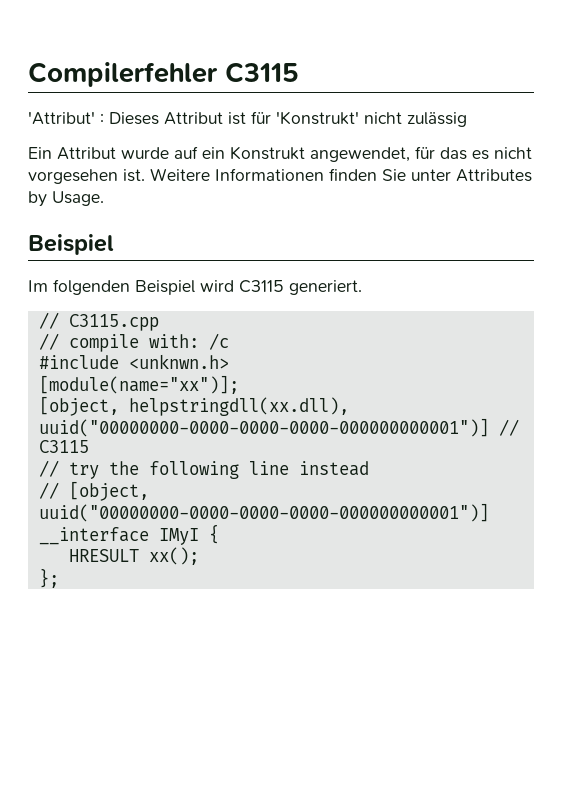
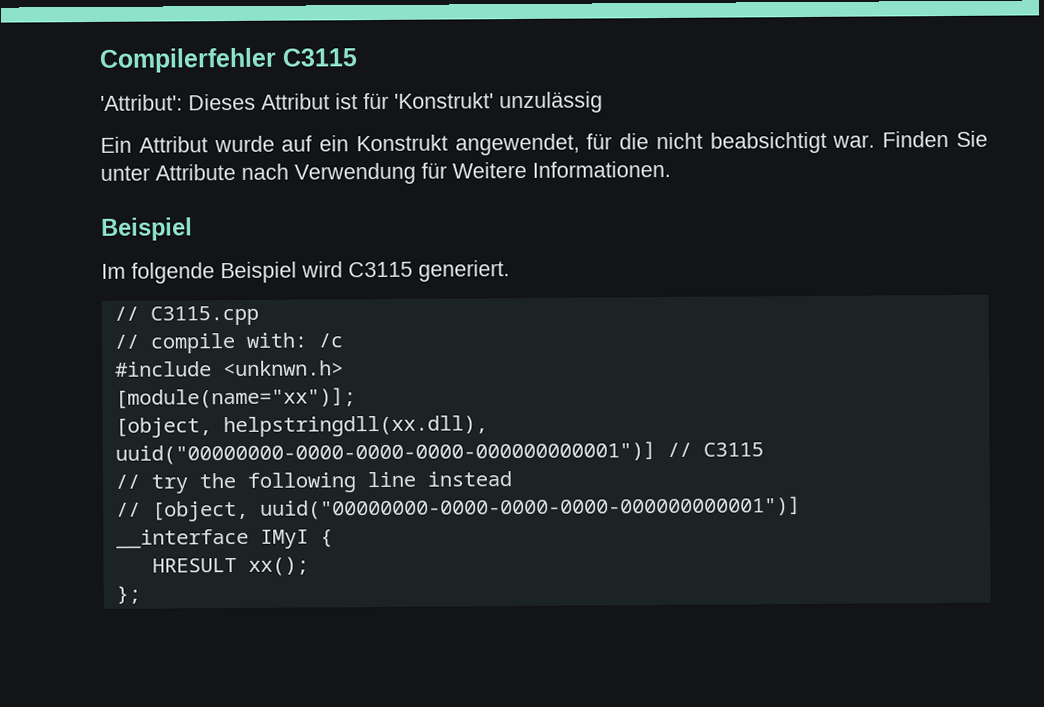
[28,111,104,125] 'Attribut' : -> [100,94,183,111] 'Attribut':
[364,112,467,127] nicht zulässig -> [499,91,603,114] unzulässig
[440,147,532,160] [28,168,532,184] [28,191,104,207] das es nicht vorgesehen ist. Weitere Informationen finden Sie unter Attributes by Usage. -> [619,130,988,154] [100,160,671,185] die nicht beabsichtigt war. Finden Sie unter Attribute nach Verwendung für Weitere Informationen.
[53,279,130,295] folgenden -> [131,262,215,284] folgende

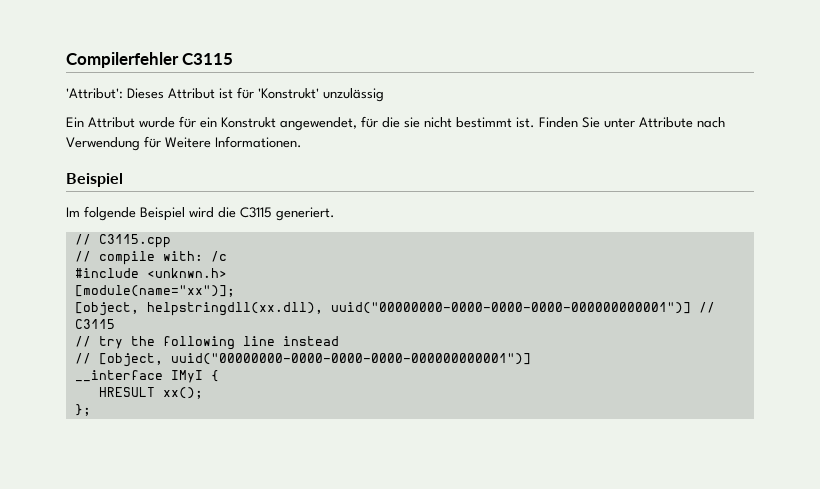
[281,135,313,152] auf -> [179,116,196,128] für
[655,131,876,154] nicht beabsichtigt war. -> [404,117,535,128] sie nicht bestimmt ist.
(343, 269) none -> [218,207,236,218] die

